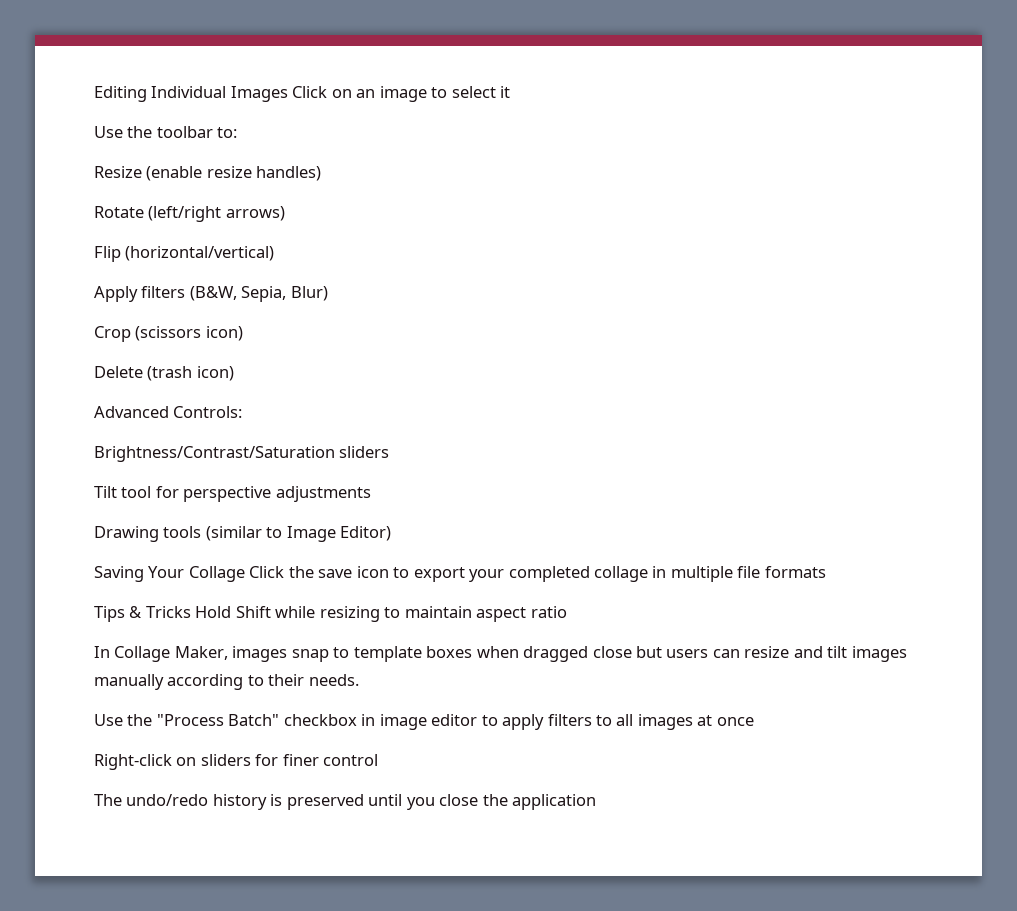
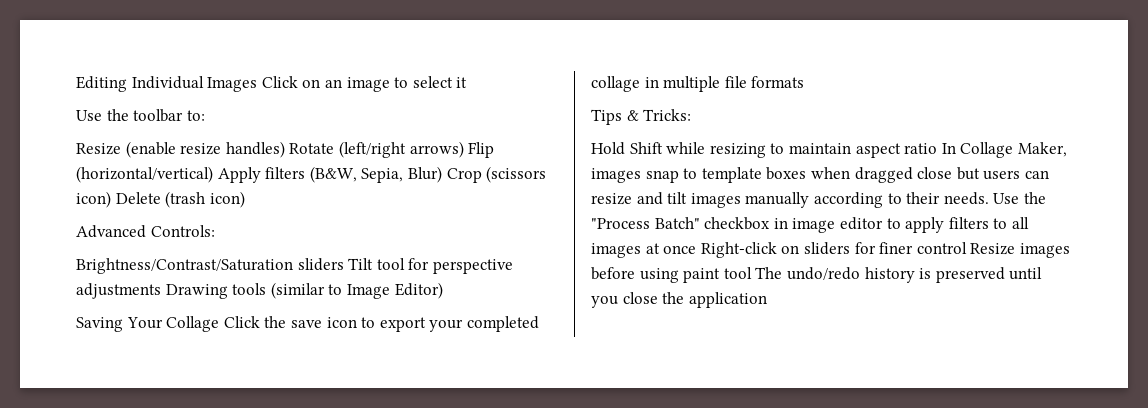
(322, 173) // -> (285, 149) none
(285, 213) // -> (464, 149) none
(275, 253) // -> (213, 174) none
(328, 293) // -> (442, 174) none
(243, 333) // -> (111, 199) none
(390, 452) // -> (344, 264) none
(371, 494) // -> (161, 291) none
[145,606,191,618] Tricks -> [643,109,692,121] Tricks: //
(567, 612) // -> (938, 148) none
(359, 680) // -> (989, 198) none
(754, 721) // -> (697, 249) none
(379, 760) // -> [970,243,1070,258] [591,267,752,283] Resize images before using paint tool

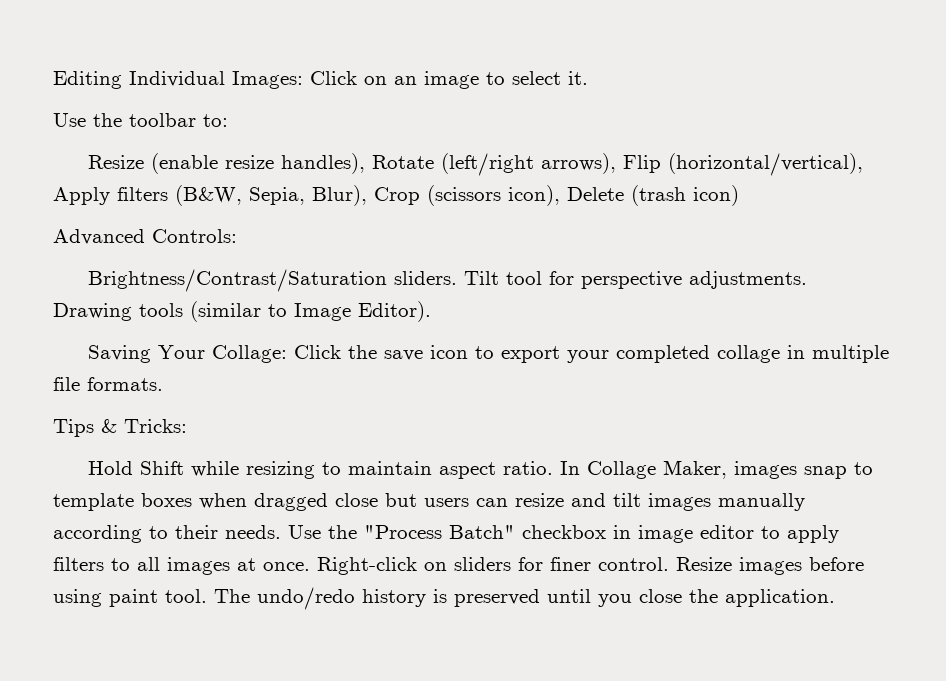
[207,77,258,92] Images -> [232,71,303,89] Images:
[456,77,468,88] it -> [568,71,588,85] it.
[225,141,285,158] handles) -> [281,153,366,174] handles),
[409,141,495,158] [76,166,213,183] arrows) Flip (horizontal/vertical) -> [541,153,864,176] arrows), Flip (horizontal/vertical),
[407,166,442,183] Blur) -> [312,185,367,206] Blur),
[76,191,111,208] icon) -> [508,185,560,206] icon),
[297,258,344,271] sliders -> [394,271,458,285] sliders.
[76,283,161,299] adjustments -> [689,271,808,289] adjustments.
[394,282,443,299] Editor) -> [358,301,431,322] Editor).
[166,316,220,332] Collage -> [212,345,288,363] Collage:
[751,76,805,88] formats -> [87,377,163,391] formats.
[904,143,938,154] ratio -> [503,461,554,475] ratio.
[663,245,697,254] once -> [263,562,310,571] once.
[916,242,967,254] control -> [598,557,669,571] control.
[723,267,752,279] tool -> [165,589,207,603] tool.
[688,292,767,308] application -> [725,589,835,607] application.

